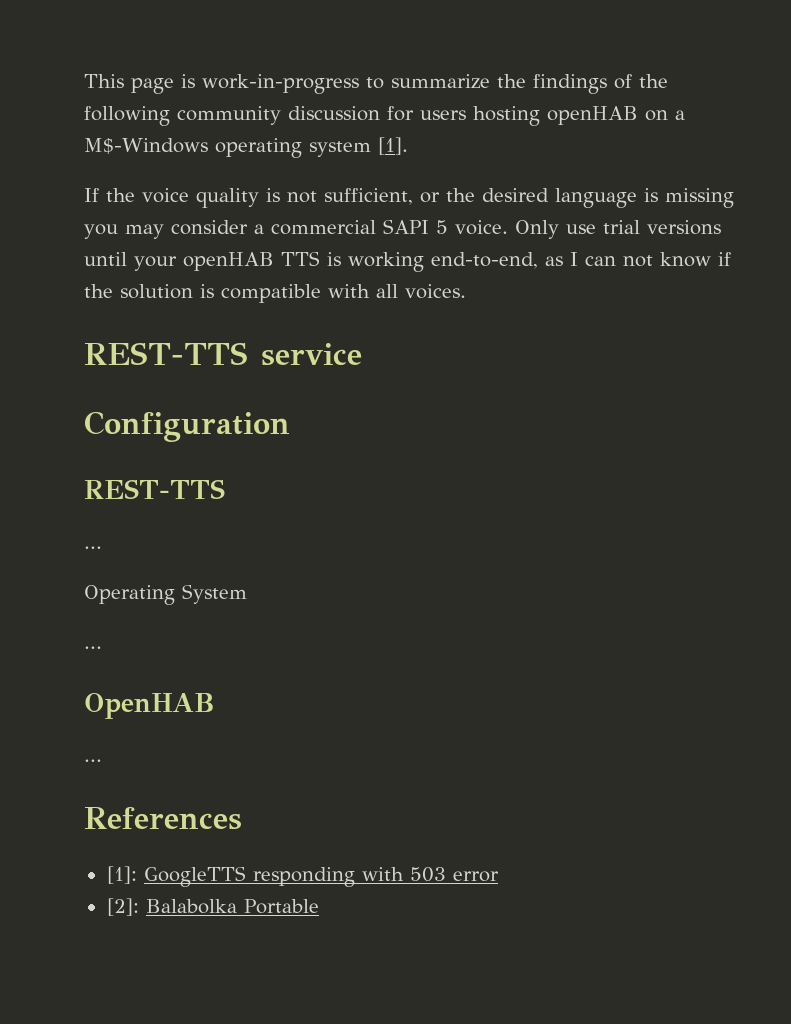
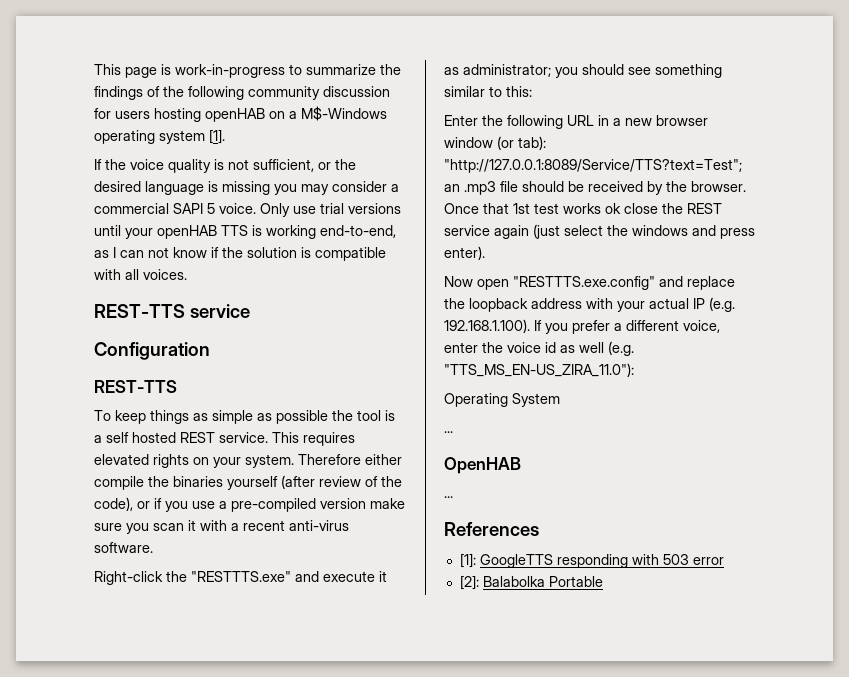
[84,546,102,549] ... -> [94,410,395,424] [94,432,355,446] [94,454,402,468] [94,475,402,490] [94,497,405,512] [94,520,349,534] [94,542,153,553] [94,571,387,585] [444,64,722,78] [444,86,532,97] [444,115,708,129] [444,136,546,150] [444,159,742,173] [444,181,746,195] [444,203,722,214] [444,224,755,239] [444,246,485,260] [444,276,735,290] [444,297,735,312] [444,319,720,334] [444,341,634,356] [444,363,634,377] To keep things as simple as possible the tool is a self hosted REST service. This requires elevated rights on your system. Therefore either compile the binaries yourself (after review of the code), or if you use a pre-compiled version make sure you scan it with a recent anti-virus software. // Right-click the "RESTTTS.exe" and execute it as administrator; you should see something similar to this: // Enter the following URL in a new browser window (or tab): "http://127.0.0.1:8089/Service/TTS?text=Test"; an .mp3 file should be received by the browser. Once that 1st test works ok close the REST service again (just select the windows and press enter). // Now open "RESTTTS.exe.config" and replace the loopback address with your actual IP (e.g. 192.168.1.100). If you prefer a different voice, enter the voice id as well (e.g. "TTS_MS_EN-US_ZIRA_11.0"):

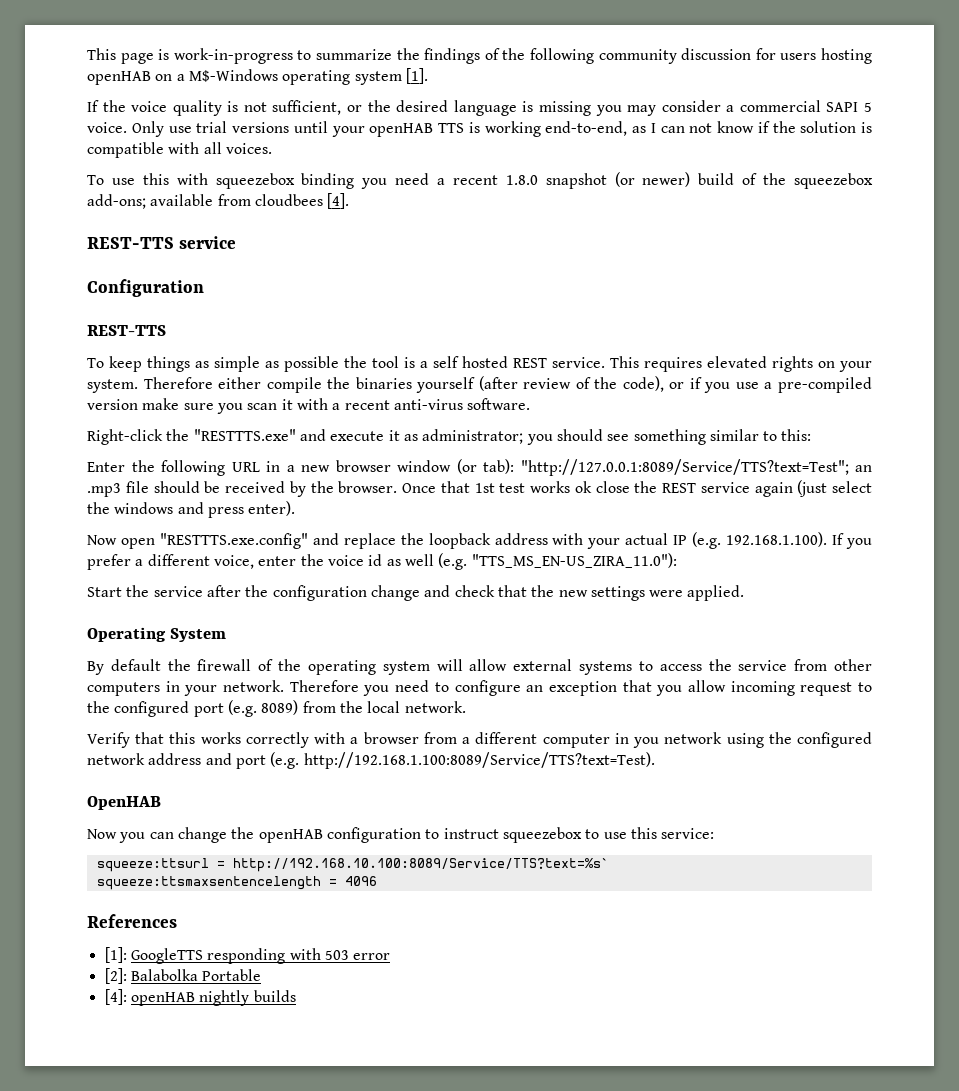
(187, 274) none -> [87,172,873,189] [87,193,350,209] // To use this with squeezebox binding you need a recent 1.8.0 snapshot (or newer) build of the squeezebox add-ons; available from cloudbees [4].
[444,393,560,407] [444,431,453,433] [444,457,521,474] [444,496,453,498] Operating System // ... // OpenHAB // ... -> [87,585,745,601] [87,627,227,642] [87,659,873,675] [87,680,872,696] [87,700,466,717] [87,732,873,748] [87,752,655,769] [87,796,161,810] [87,827,715,843] [96,858,609,872] [96,876,377,890] Start the service after the configuration change and check that the new settings were applied. // Operating System // By default the firewall of the operating system will allow external systems to access the service from other computers in your network. Therefore you need to configure an exception that you allow incoming request to the configured port (e.g. 8089) from the local network. // Verify that this works correctly with a browser from a different computer in you network using the configured network address and port (e.g. http://192.168.1.100:8089/Service/TTS?text=Test). // OpenHAB // Now you can change the openHAB configuration to instruct squeezebox to use this service: // squeeze:ttsurl = http://192.168.10.100:8089/Service/TTS?text=%s` // squeeze:ttsmaxsentencelength = 4096
(603, 581) none -> [104,989,296,1006] // [4]: openHAB nightly builds

